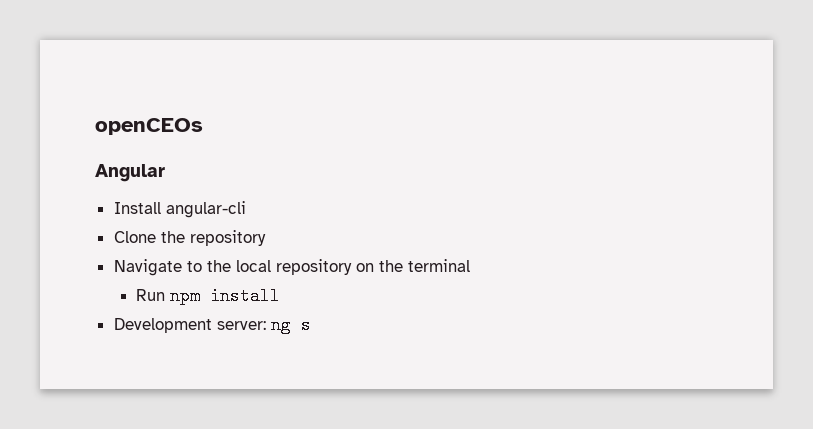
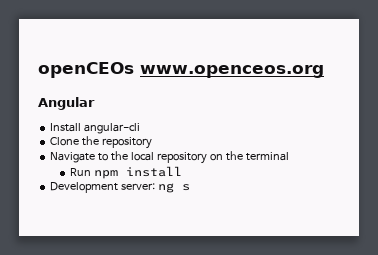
(203, 126) none -> [140,65,324,78] www.openceos.org

